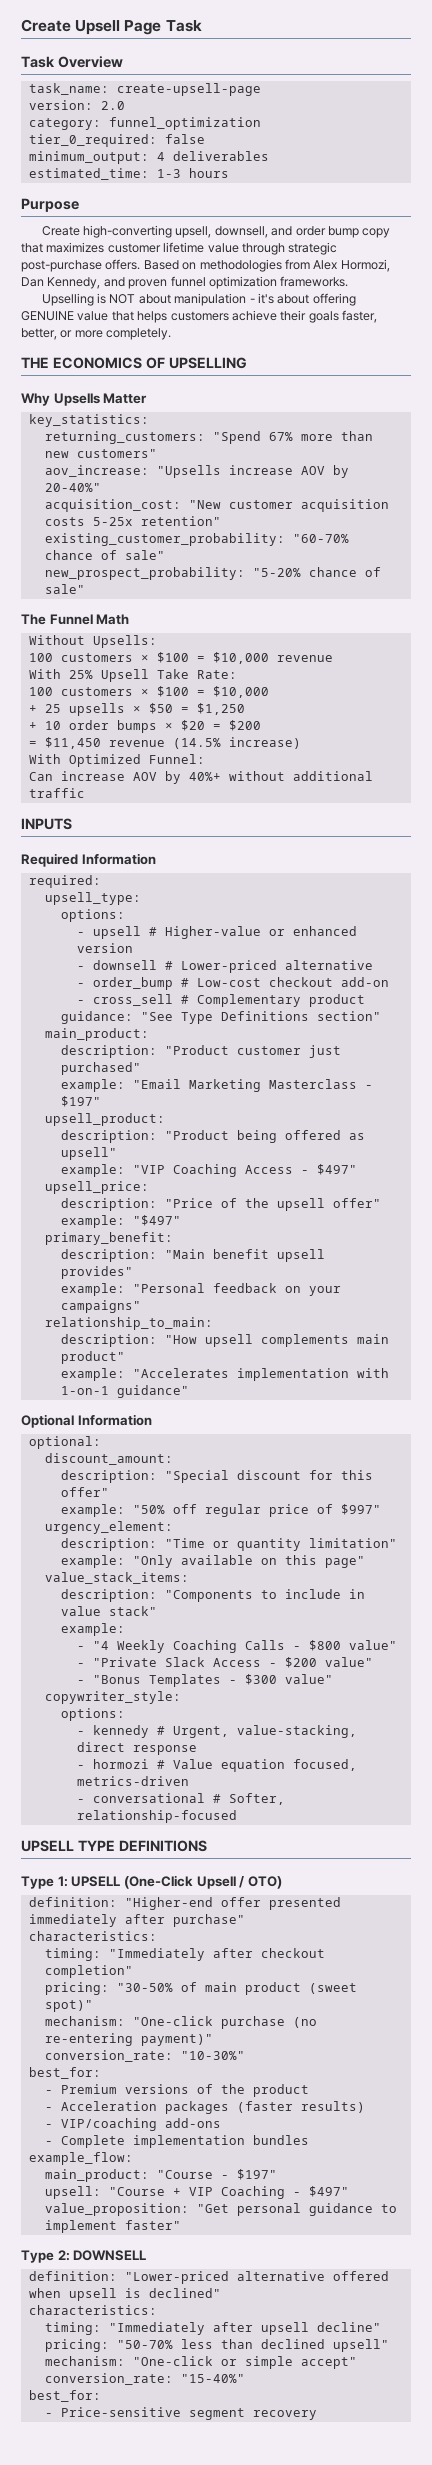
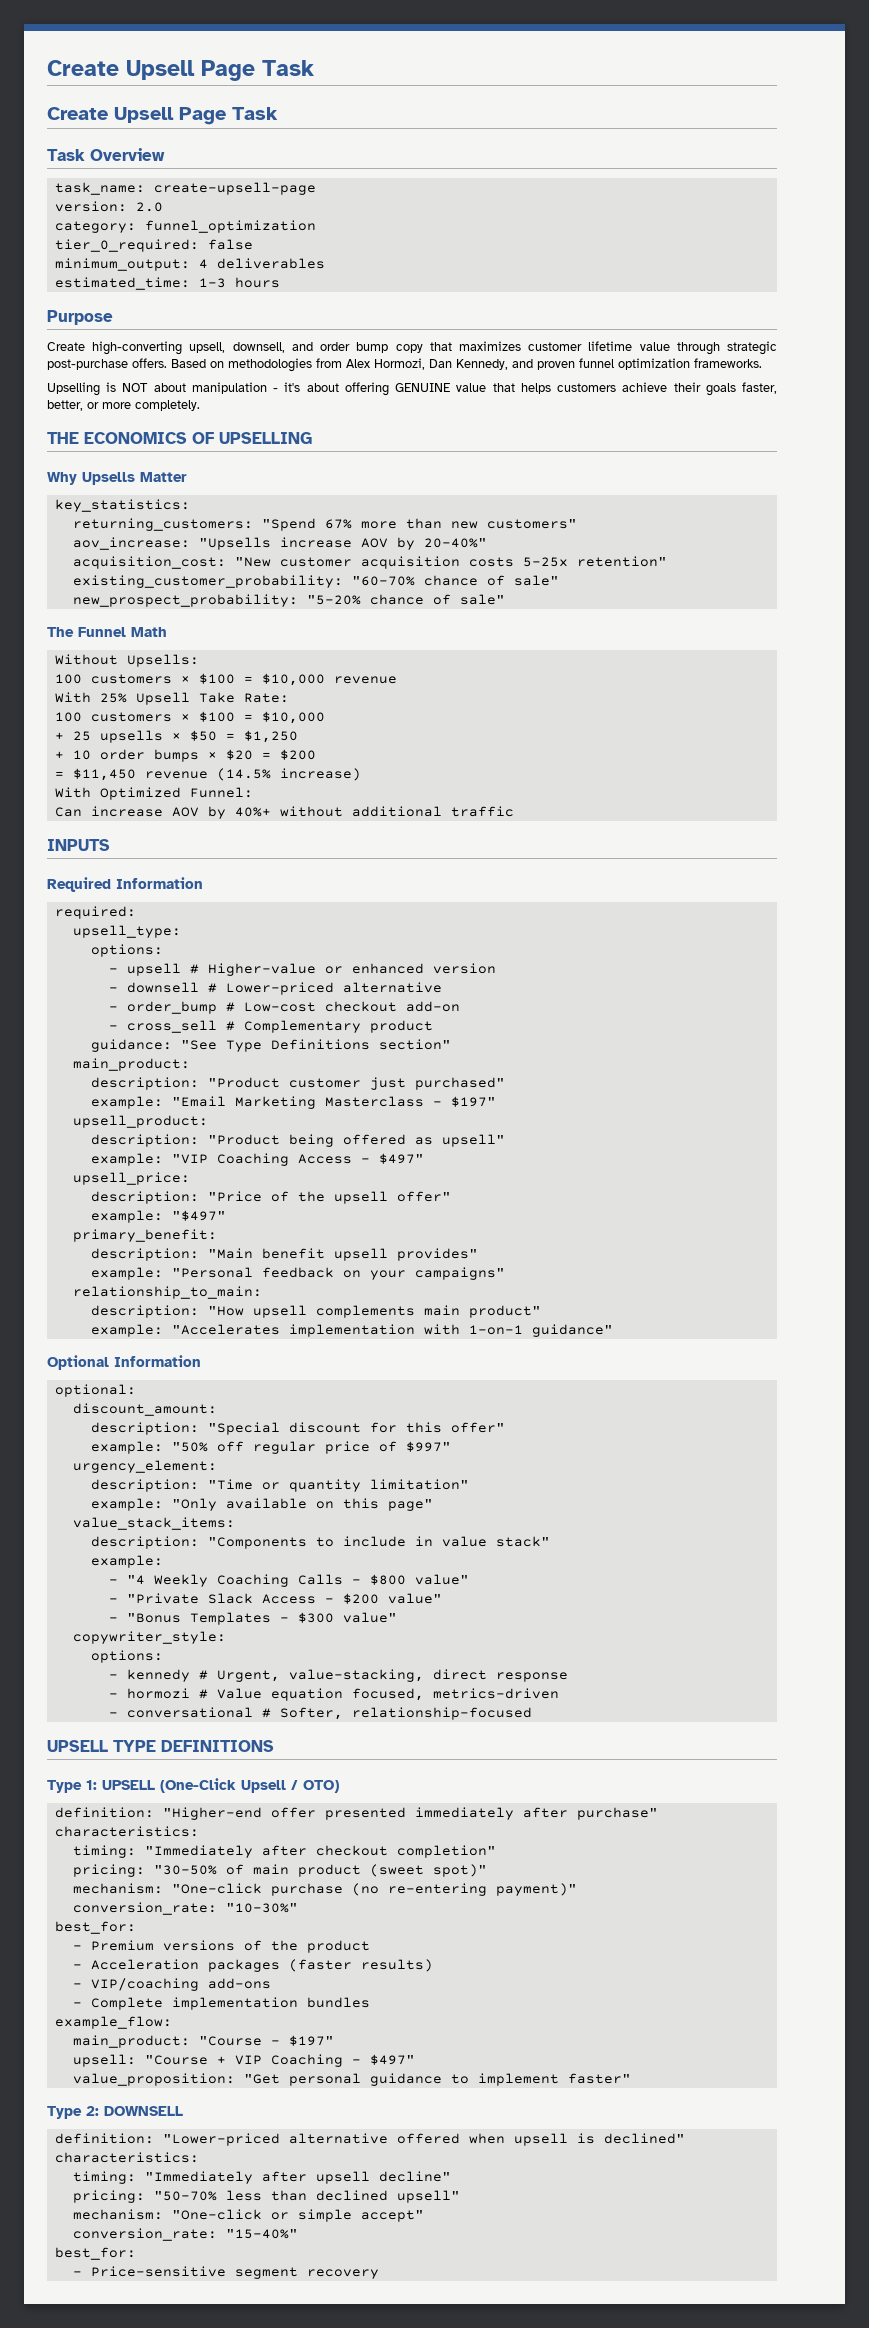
[21,19,202,35] Create Upsell Page Task -> [47,60,314,81] [47,107,278,125] Create Upsell Page Task // Create Upsell Page Task

